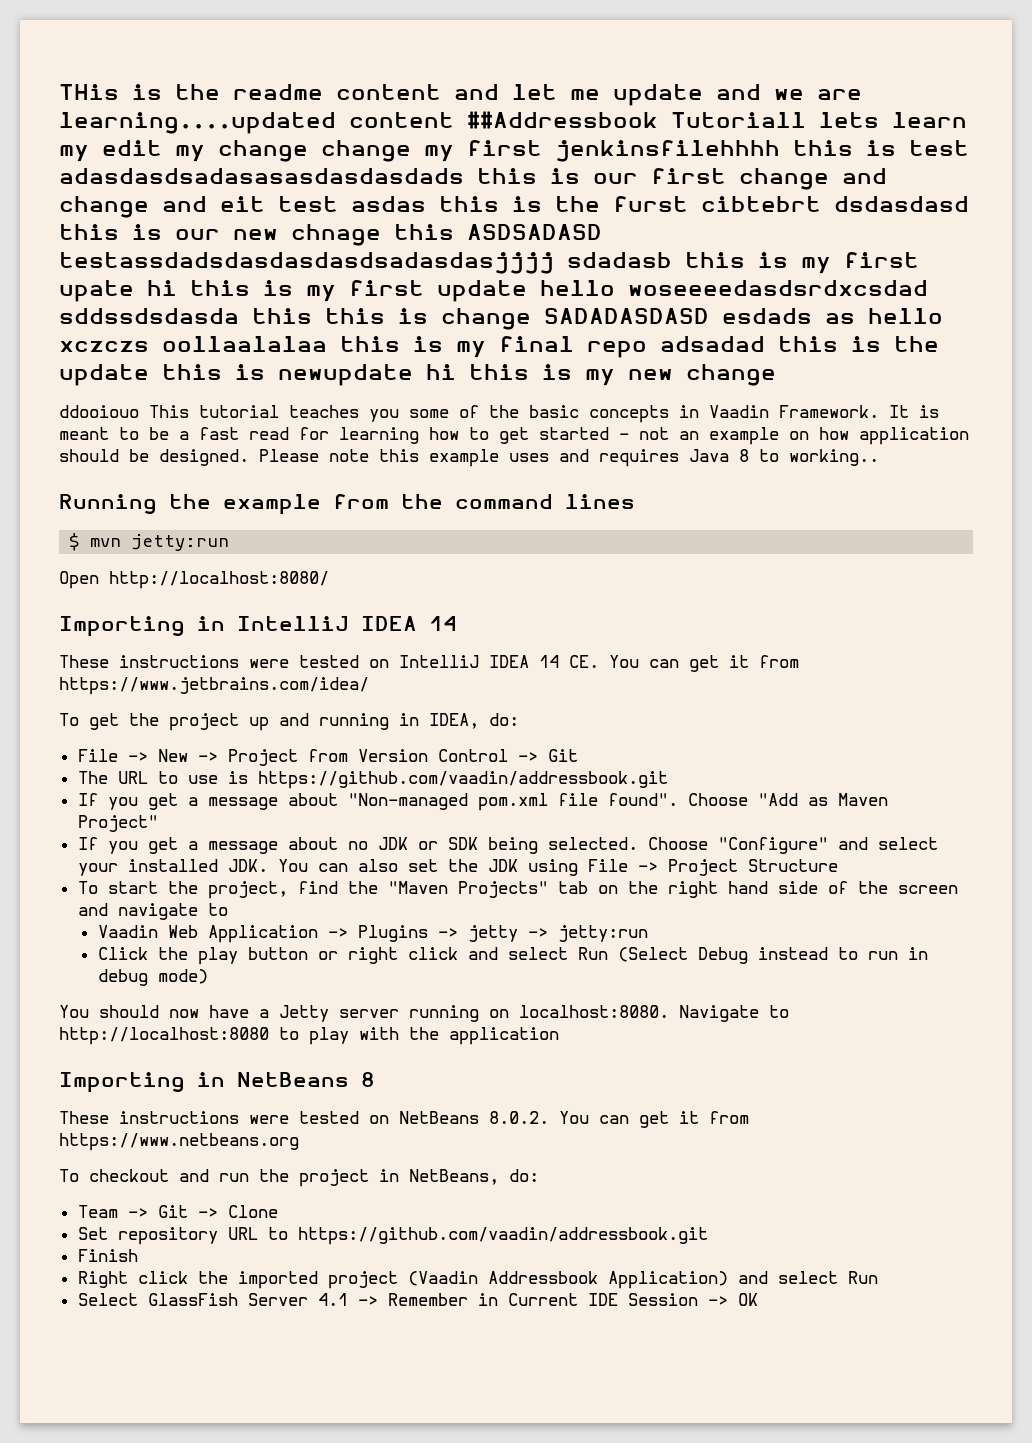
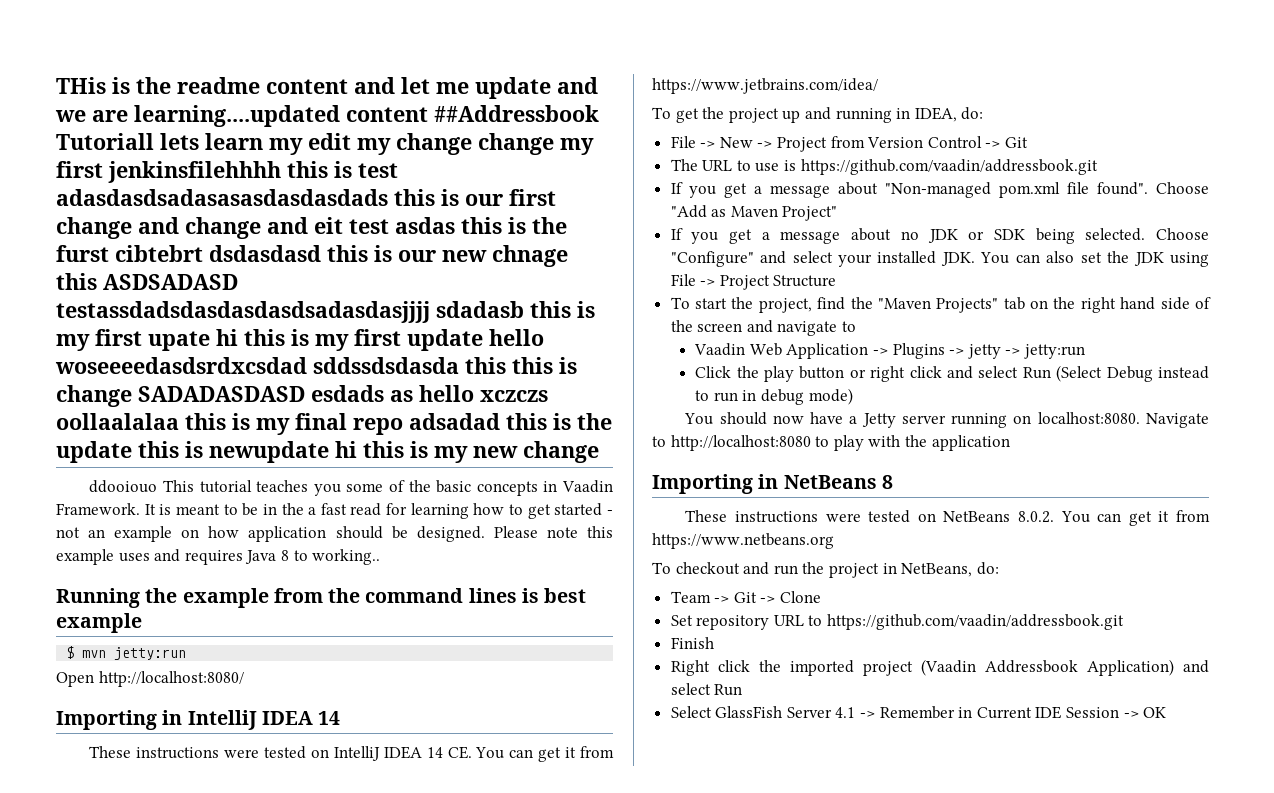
(169, 433) none -> [262,503,304,515] in the
(635, 501) none -> [521,588,587,603] [56,613,142,633] is best example

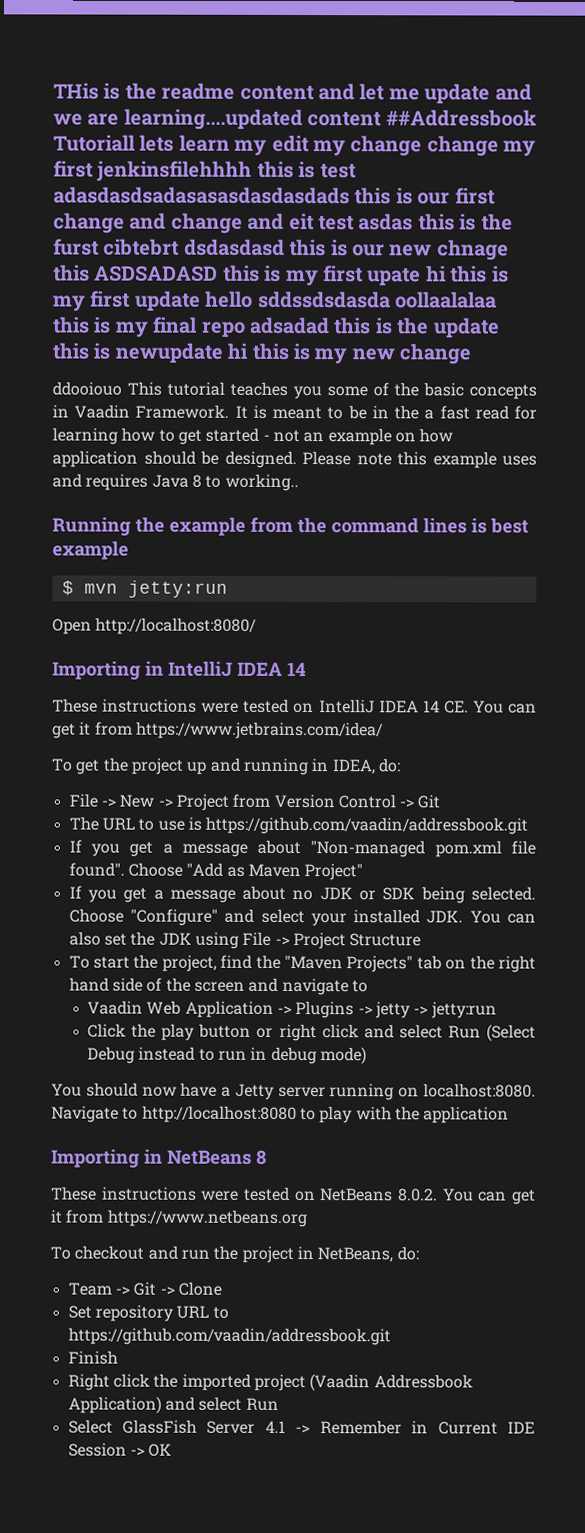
[56,301,524,323] testassdadsdasdasdasdsadasdasjjjj sdadasb -> (219, 273) none
[55,357,577,374] [56,385,548,407] woseeeedasdsrdxcsdad sddssdsdasda this this is change SADADASDASD esdads as hello xczczs -> [257,290,391,309] sddssdsdasda

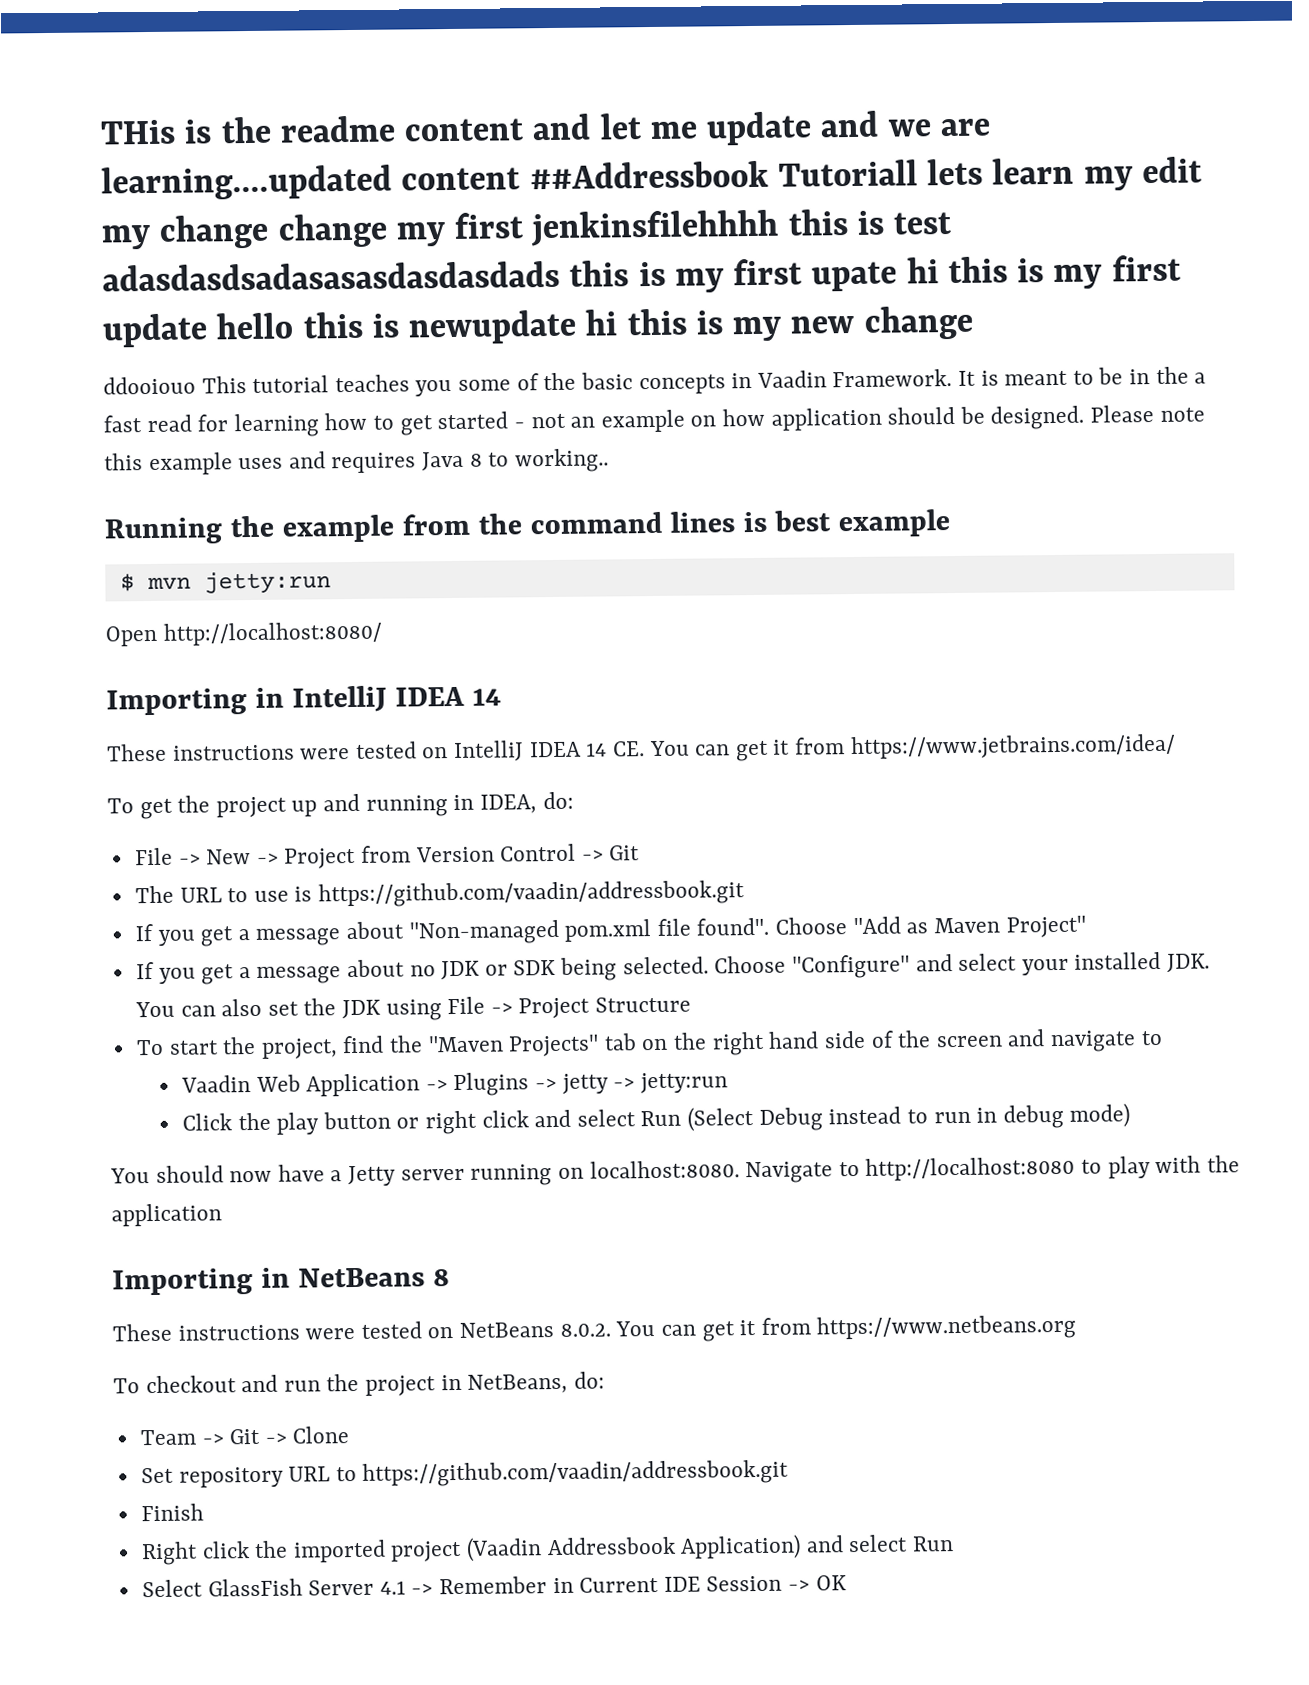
[417,187,495,205] [53,212,513,234] [53,238,509,261] [53,264,282,282] our first change and change and eit test asdas this is the furst cibtebrt dsdasdasd this is our new chnage this ASDSADASD this is -> (666, 274) none
[257,290,497,309] [52,316,500,339] sddssdsdasda oollaalalaa this is my final repo adsadad this is the update -> (294, 326) none

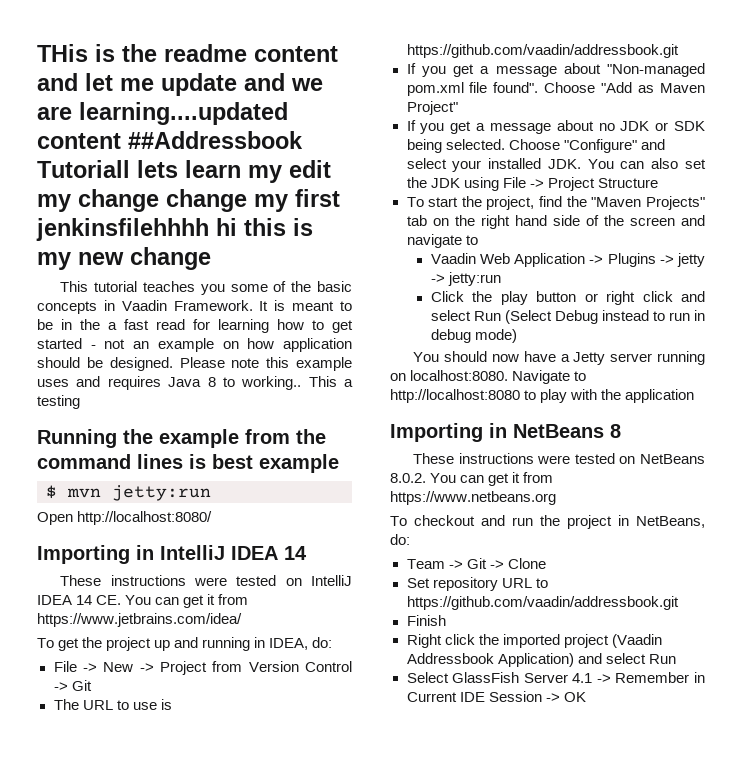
[787,209,952,236] [102,254,1181,293] [102,309,578,348] this is test adasdasdsadasasasdasdasdads this is my first upate hi this is my first update hello this is newupdate -> (209, 229) none
[103,376,196,395] ddooiouo -> (211, 258) none
(609, 460) none -> [308,376,353,387] [37,395,80,409] This a testing

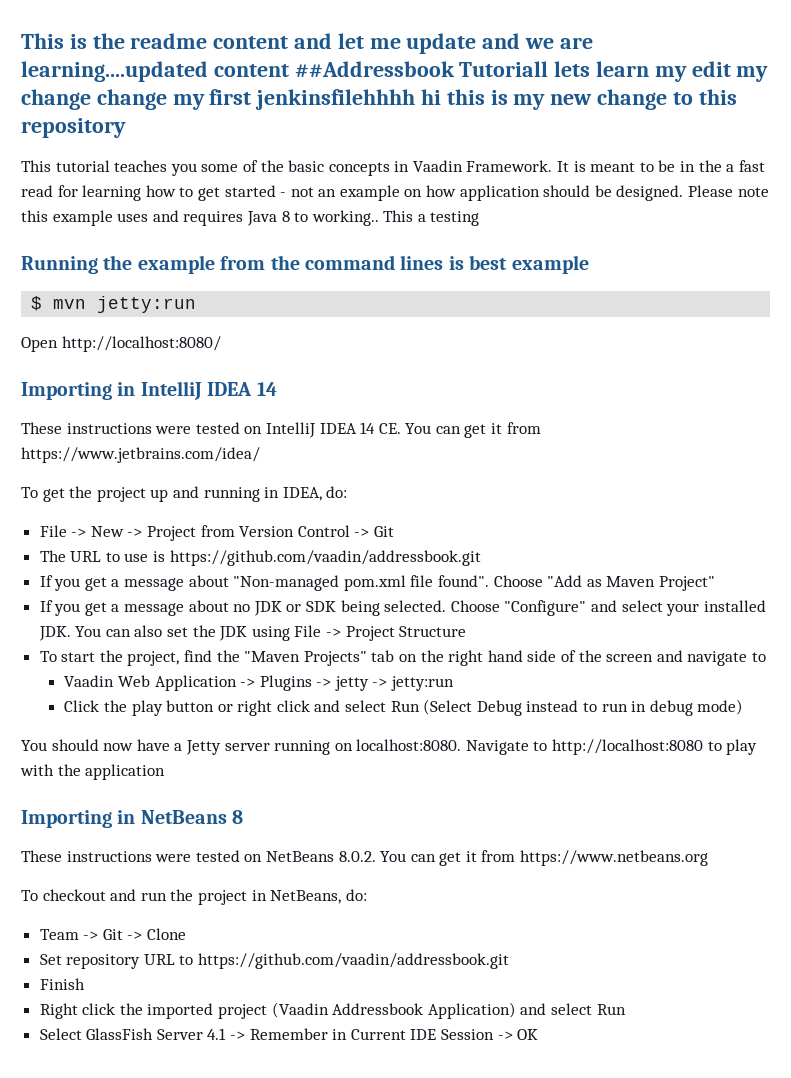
[37,44,88,62] THis -> [21,33,64,49] This
(211, 258) none -> [672,89,737,105] [21,118,126,138] to this repository

